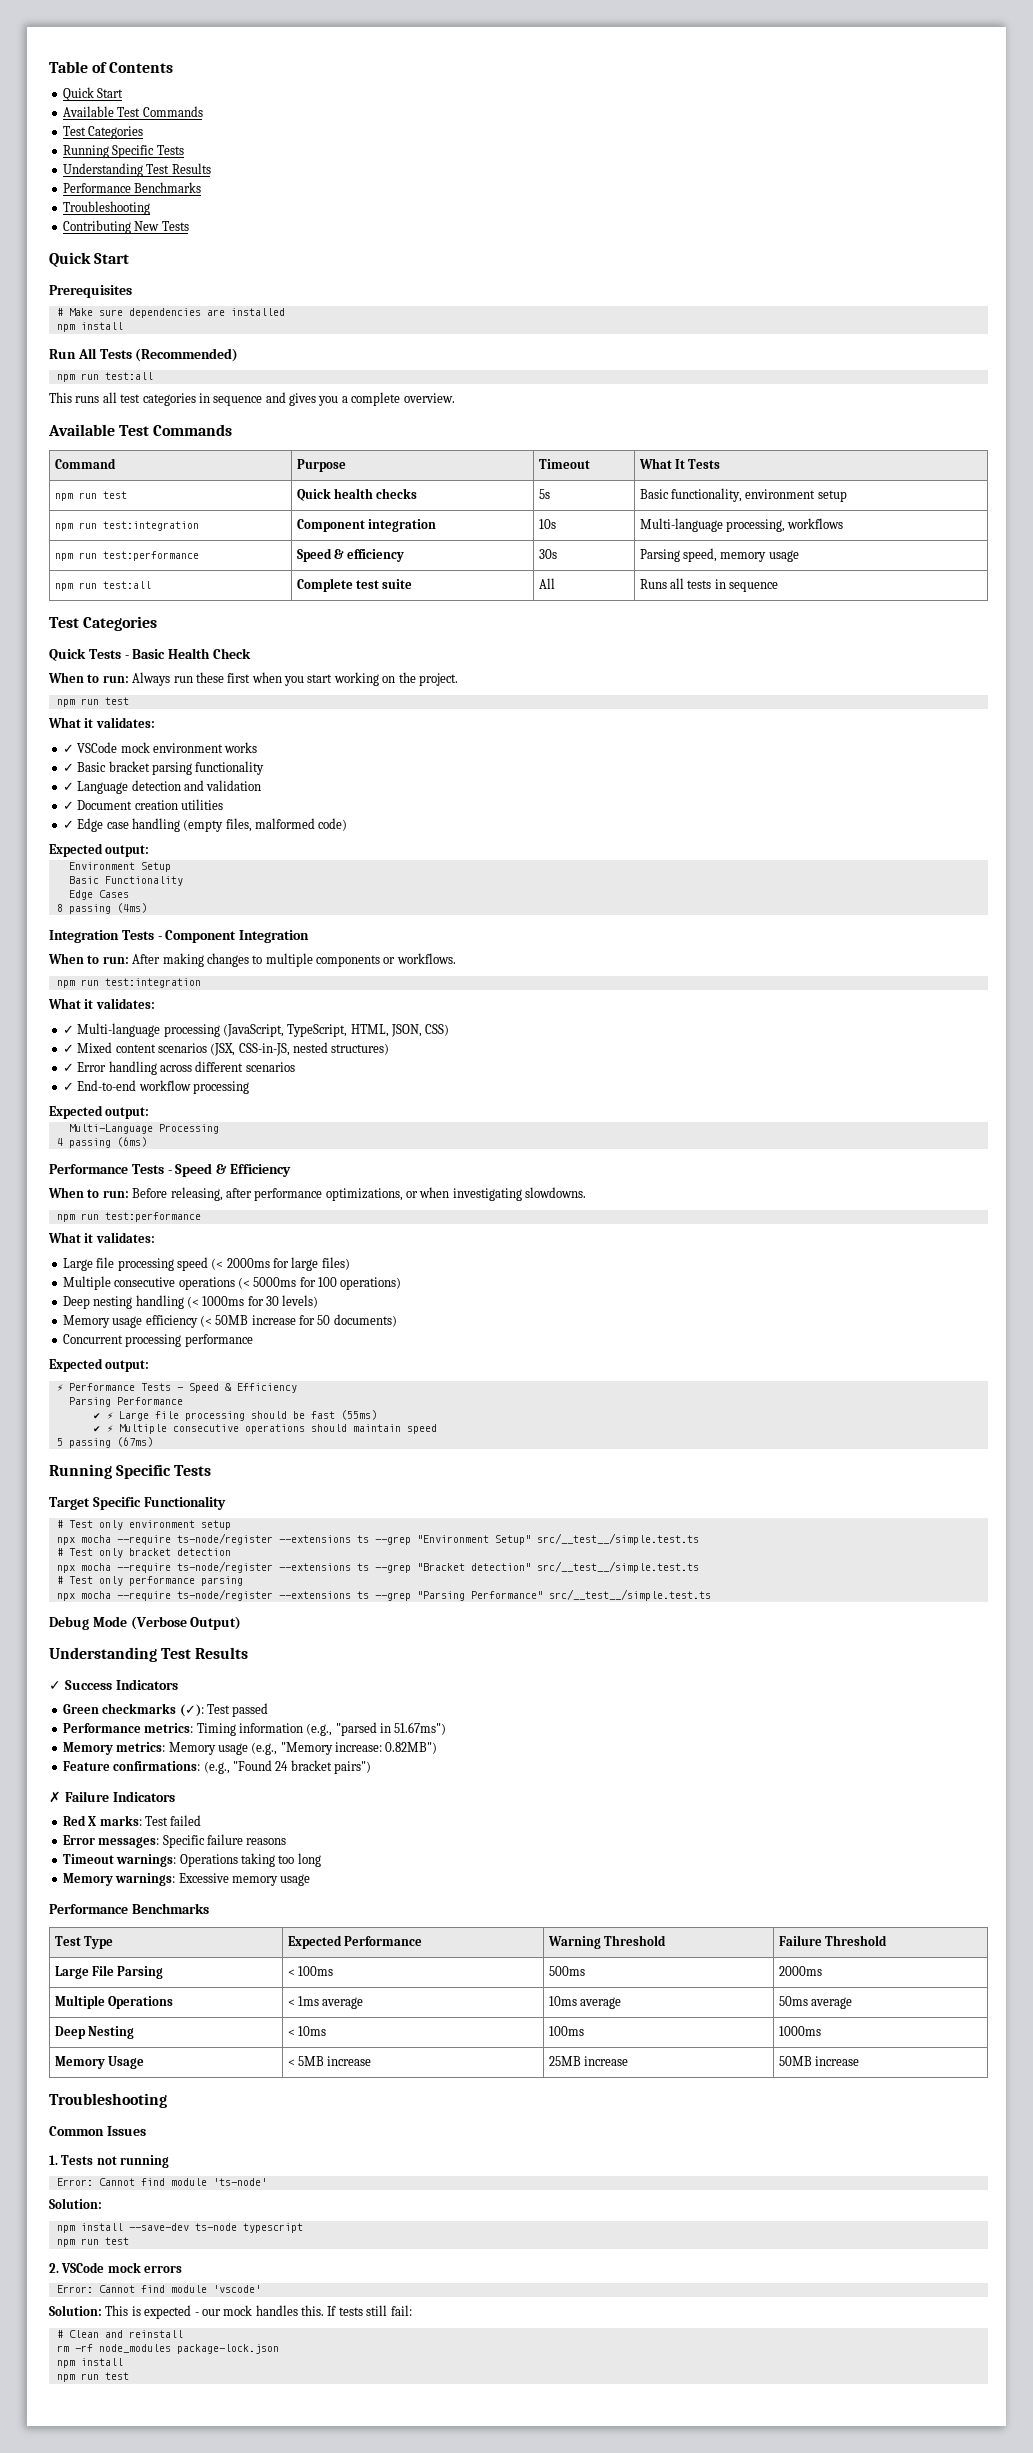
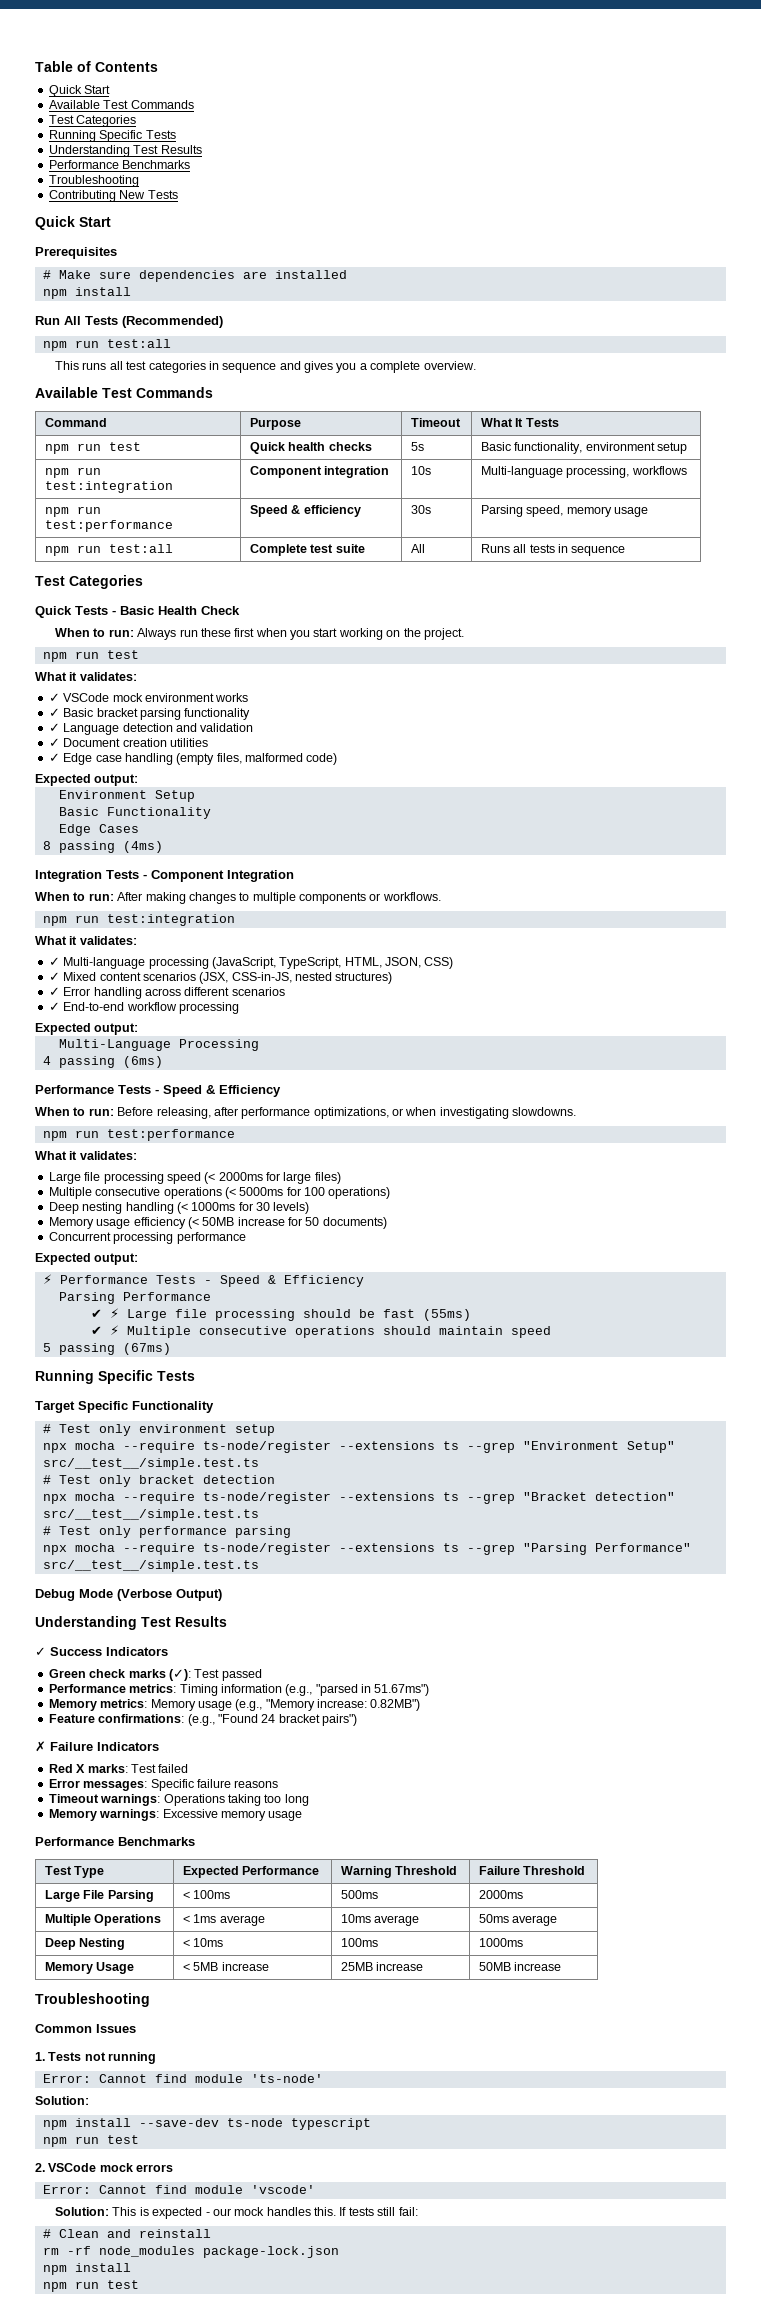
[102,1703,177,1714] checkmarks -> [89,1669,166,1678] check marks

